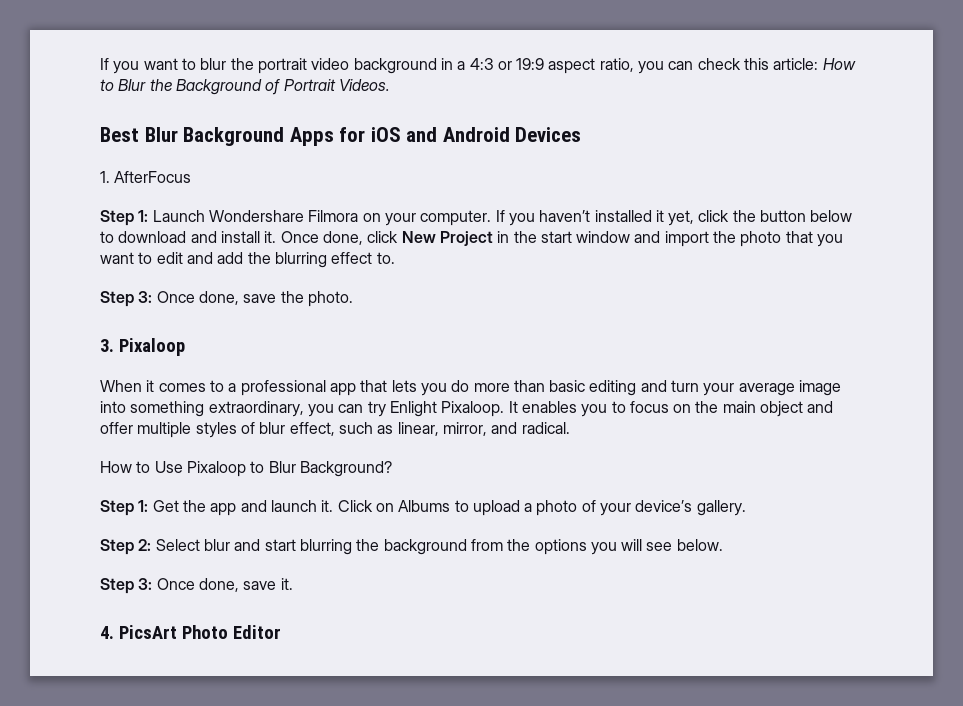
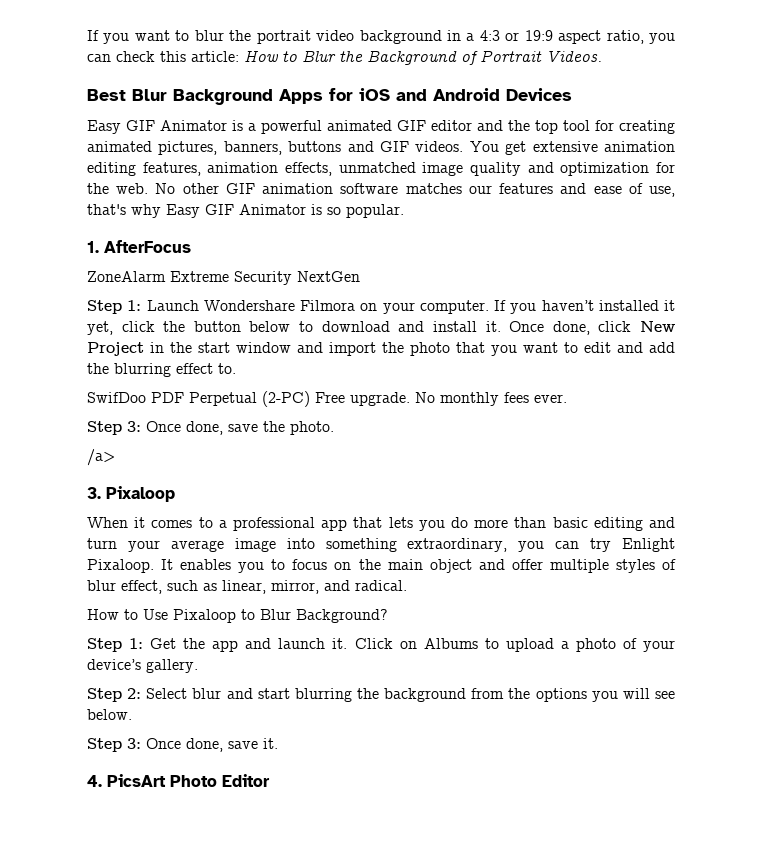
[100,171,192,183] 1. AfterFocus -> [87,120,675,134] [87,141,675,155] [87,162,675,176] [87,183,675,197] [87,204,404,218] [87,240,191,253] [87,271,360,285] Easy GIF Animator is a powerful animated GIF editor and the top tool for creating animated pictures, banners, buttons and GIF videos. You get extensive animation editing features, animation effects, unmatched image quality and optimization for the web. No other GIF animation software matches our features and ease of use, that's why Easy GIF Animator is so popular. // 1. AfterFocus // ZoneAlarm Extreme Security NextGen
(395, 258) none -> [87,391,567,407] // SwifDoo PDF Perpetual (2-PC) Free upgrade. No monthly fees ever.
(353, 299) none -> [87,449,115,466] // /a>

